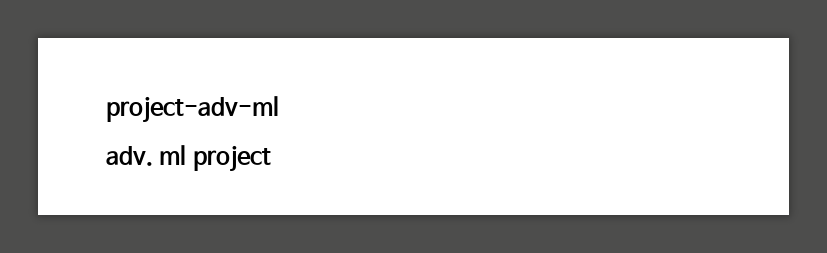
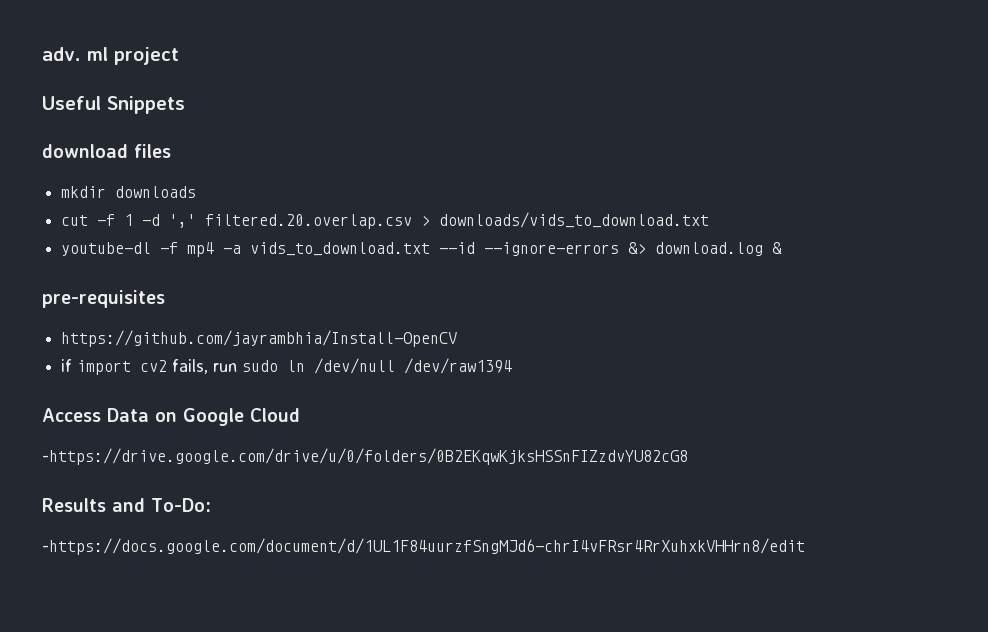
[106,96,279,123] project-adv-ml // -> (42, 54) none
(271, 158) none -> [42,96,185,114] [42,144,171,158] [61,186,197,198] [61,212,710,229] [61,242,783,257] [42,290,165,308] [61,330,458,347] [61,358,513,375] [42,408,300,426] [42,448,688,465] [42,498,211,512] [42,538,805,555] // Useful Snippets // download files // mkdir downloads // cut -f 1 -d ',' filtered.20.overlap.csv > downloads/vids_to_download.txt // youtube-dl -f mp4 -a vids_to_download.txt --id --ignore-errors &> download.log & // pre-requisites // https://github.com/jayrambhia/Install-OpenCV // if import cv2 fails, run sudo ln /dev/null /dev/raw1394 // Access Data on Google Cloud // -https://drive.google.com/drive/u/0/folders/0B2EKqwKjksHSSnFIZzdvYU82cG8 // Results and To-Do: // -https://docs.google.com/document/d/1UL1F84uurzfSngMJd6-chrI4vFRsr4RrXuhxkVHHrn8/edit

